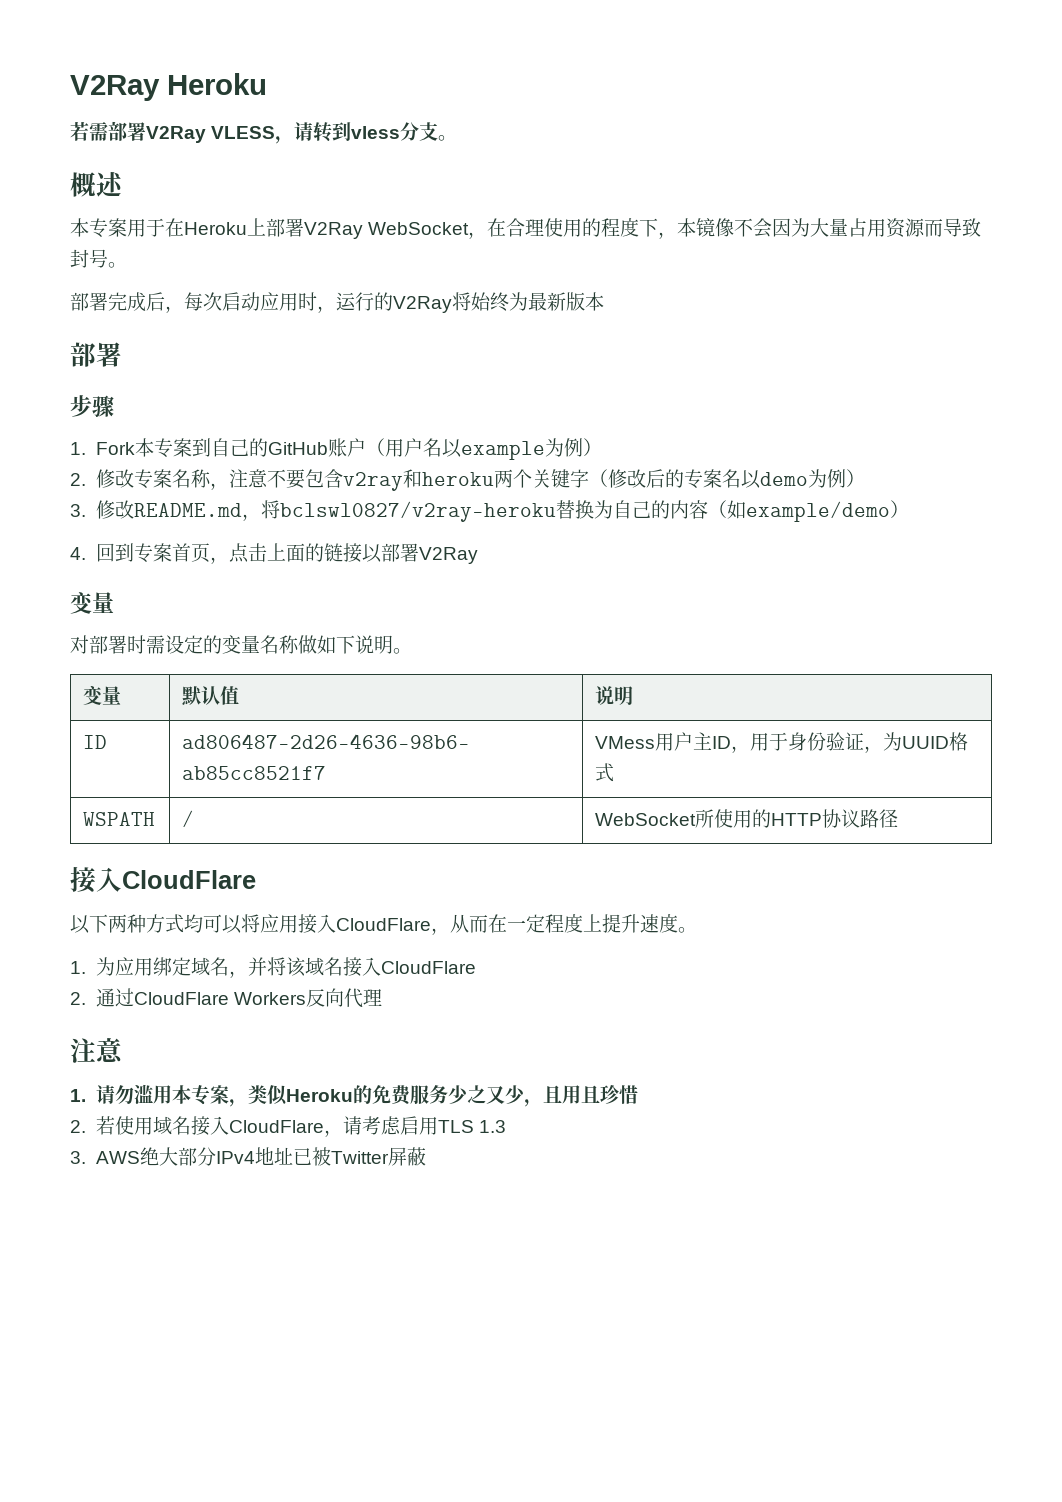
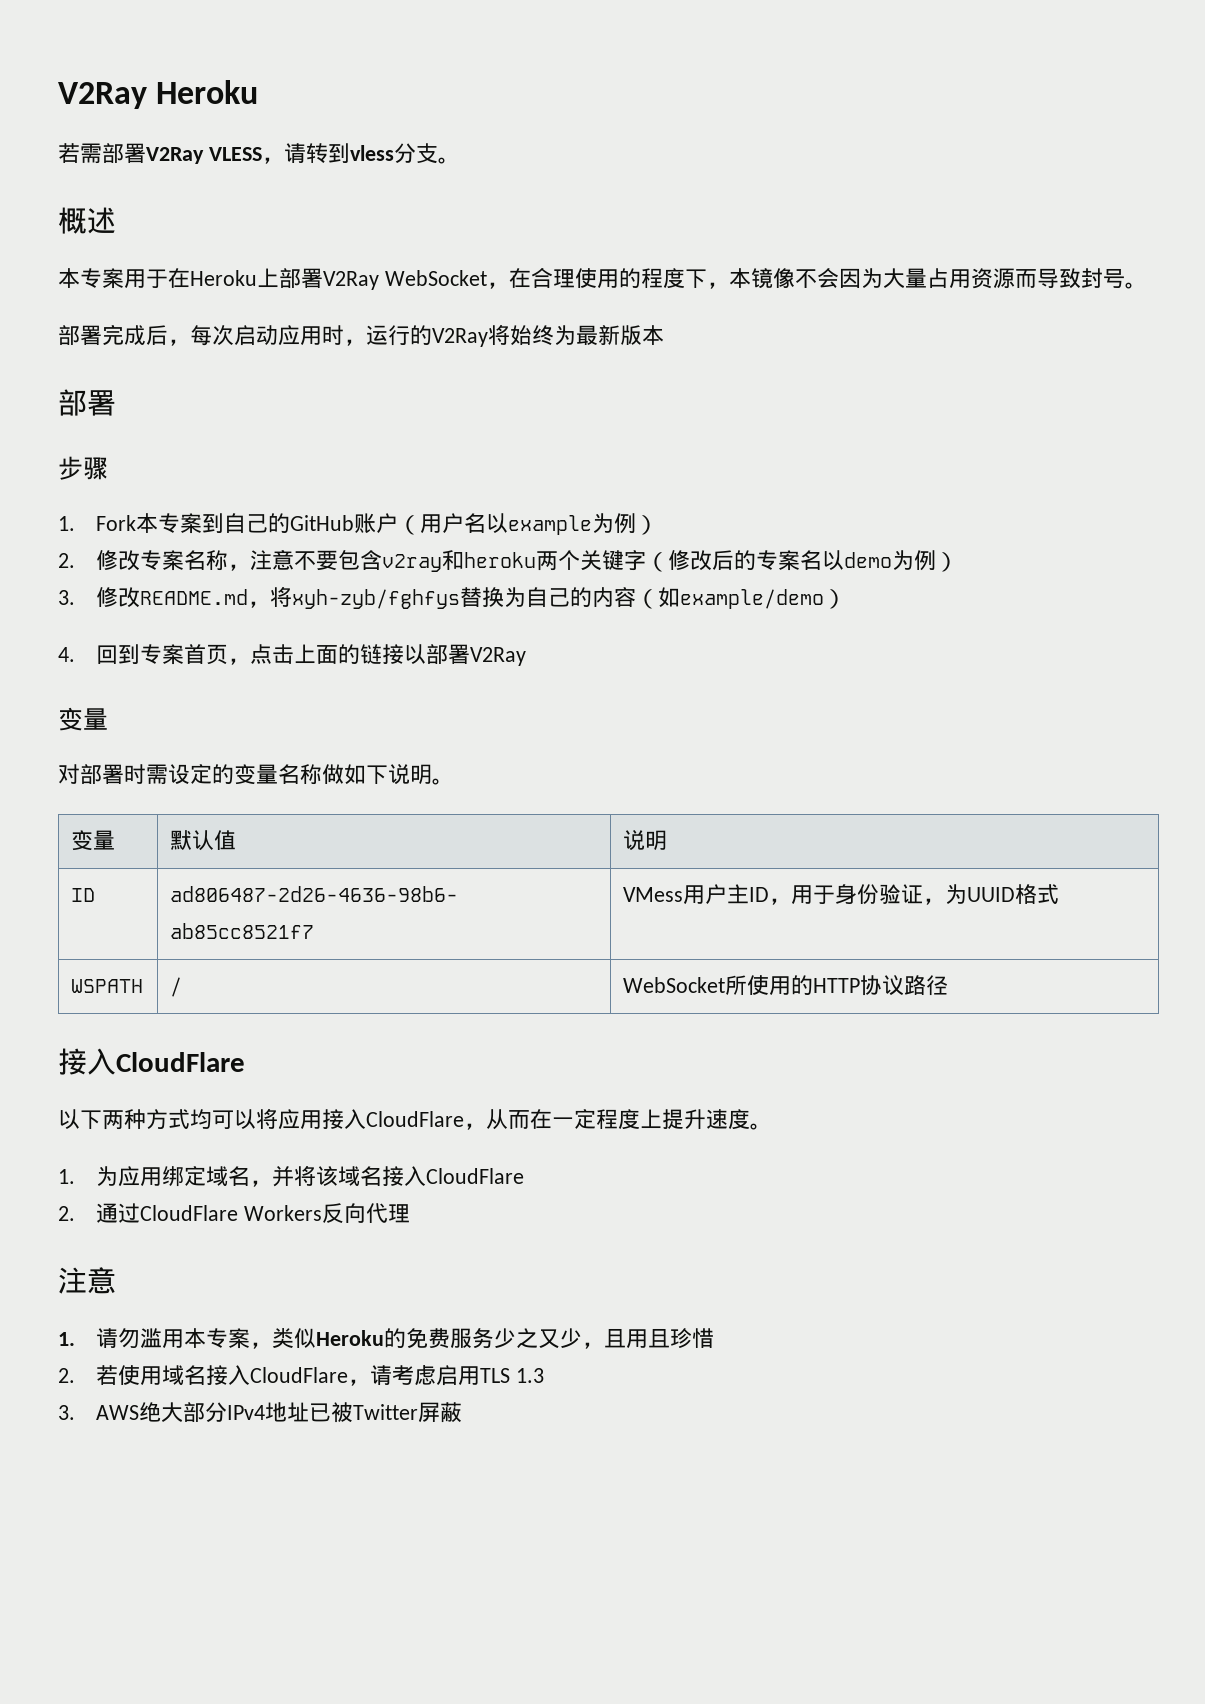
[279,501,556,522] bclswl0827/v2ray-heroku -> [292,589,461,609] xyh-zyb/fghfys

